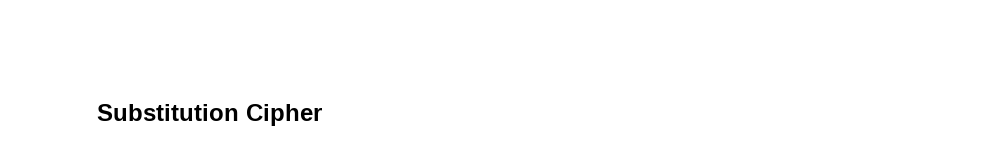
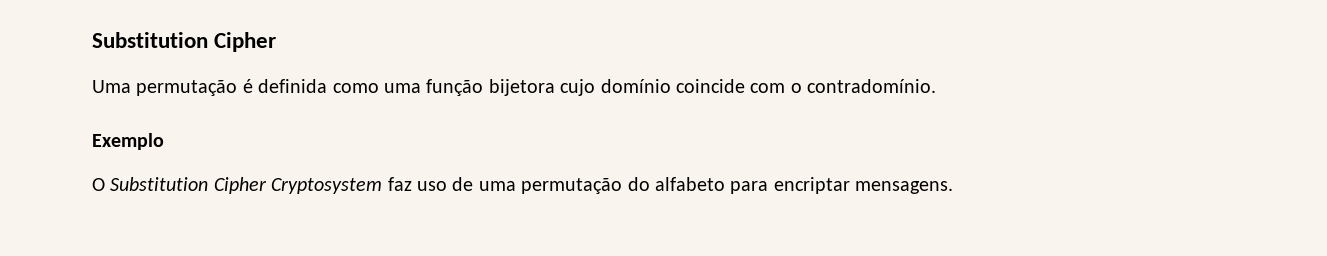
[97,104,322,126] Substitution Cipher -> [92,32,277,52] [92,79,937,96] [92,133,164,150] [92,177,954,194] Substitution Cipher // Uma permutação é definida como uma função bijetora cujo domínio coincide com o contradomínio. // Exemplo // O Substitution Cipher Cryptosystem faz uso de uma permutação do alfabeto para encriptar mensagens.

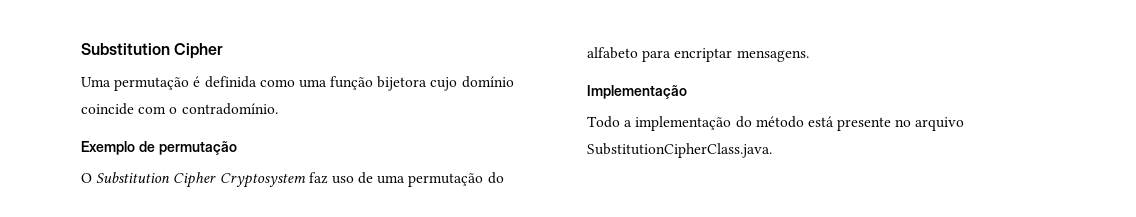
(164, 141) none -> [138,141,237,155] de permutação
(954, 187) none -> [587,85,687,99] [587,116,965,131] [587,143,772,158] // Implementação // Todo a implementação do método está presente no arquivo SubstitutionCipherClass.java.

